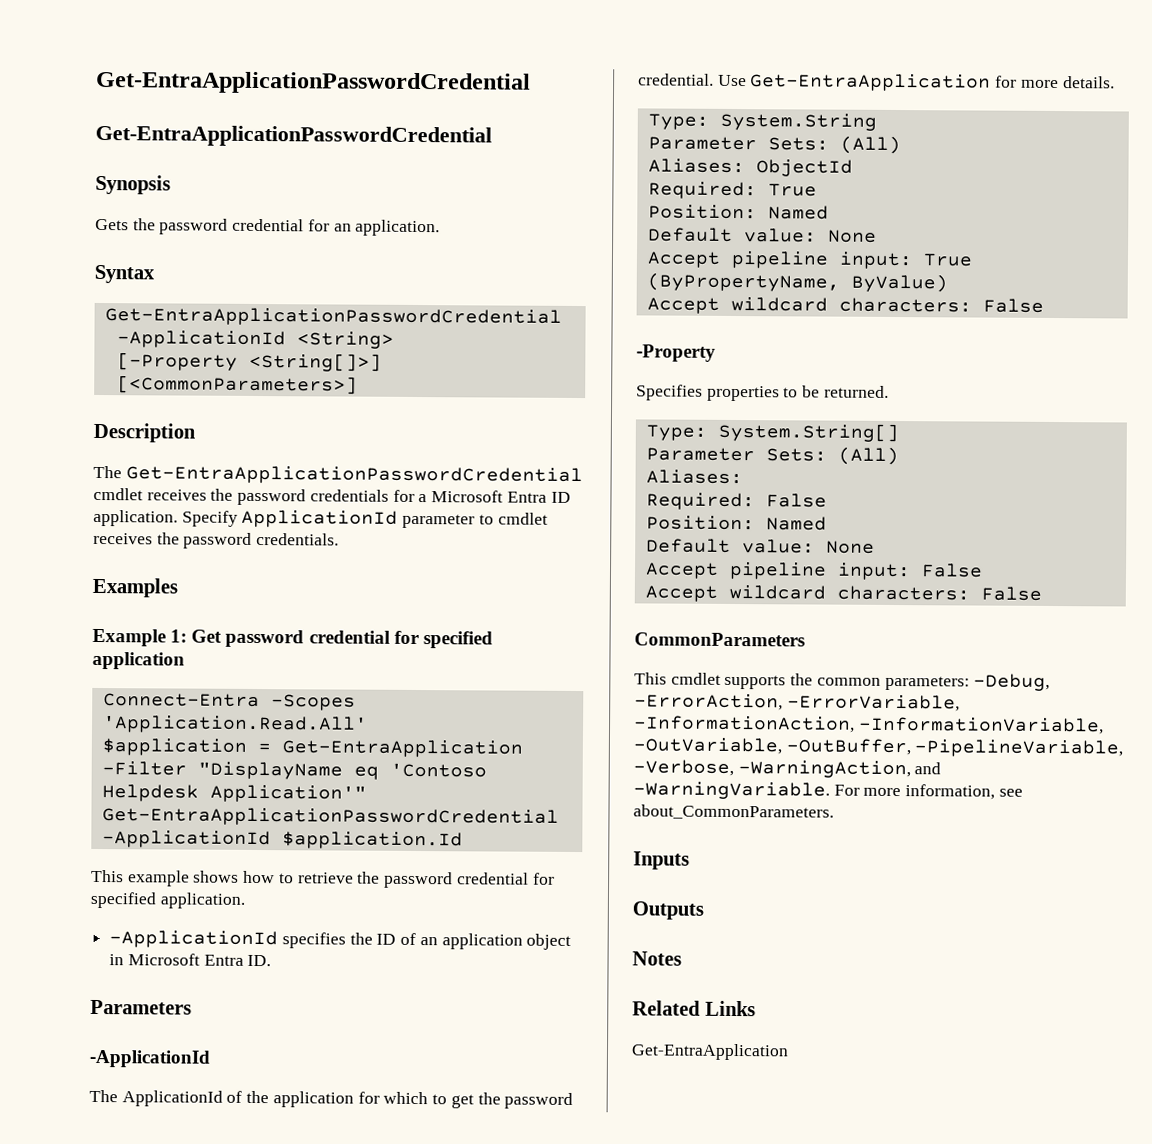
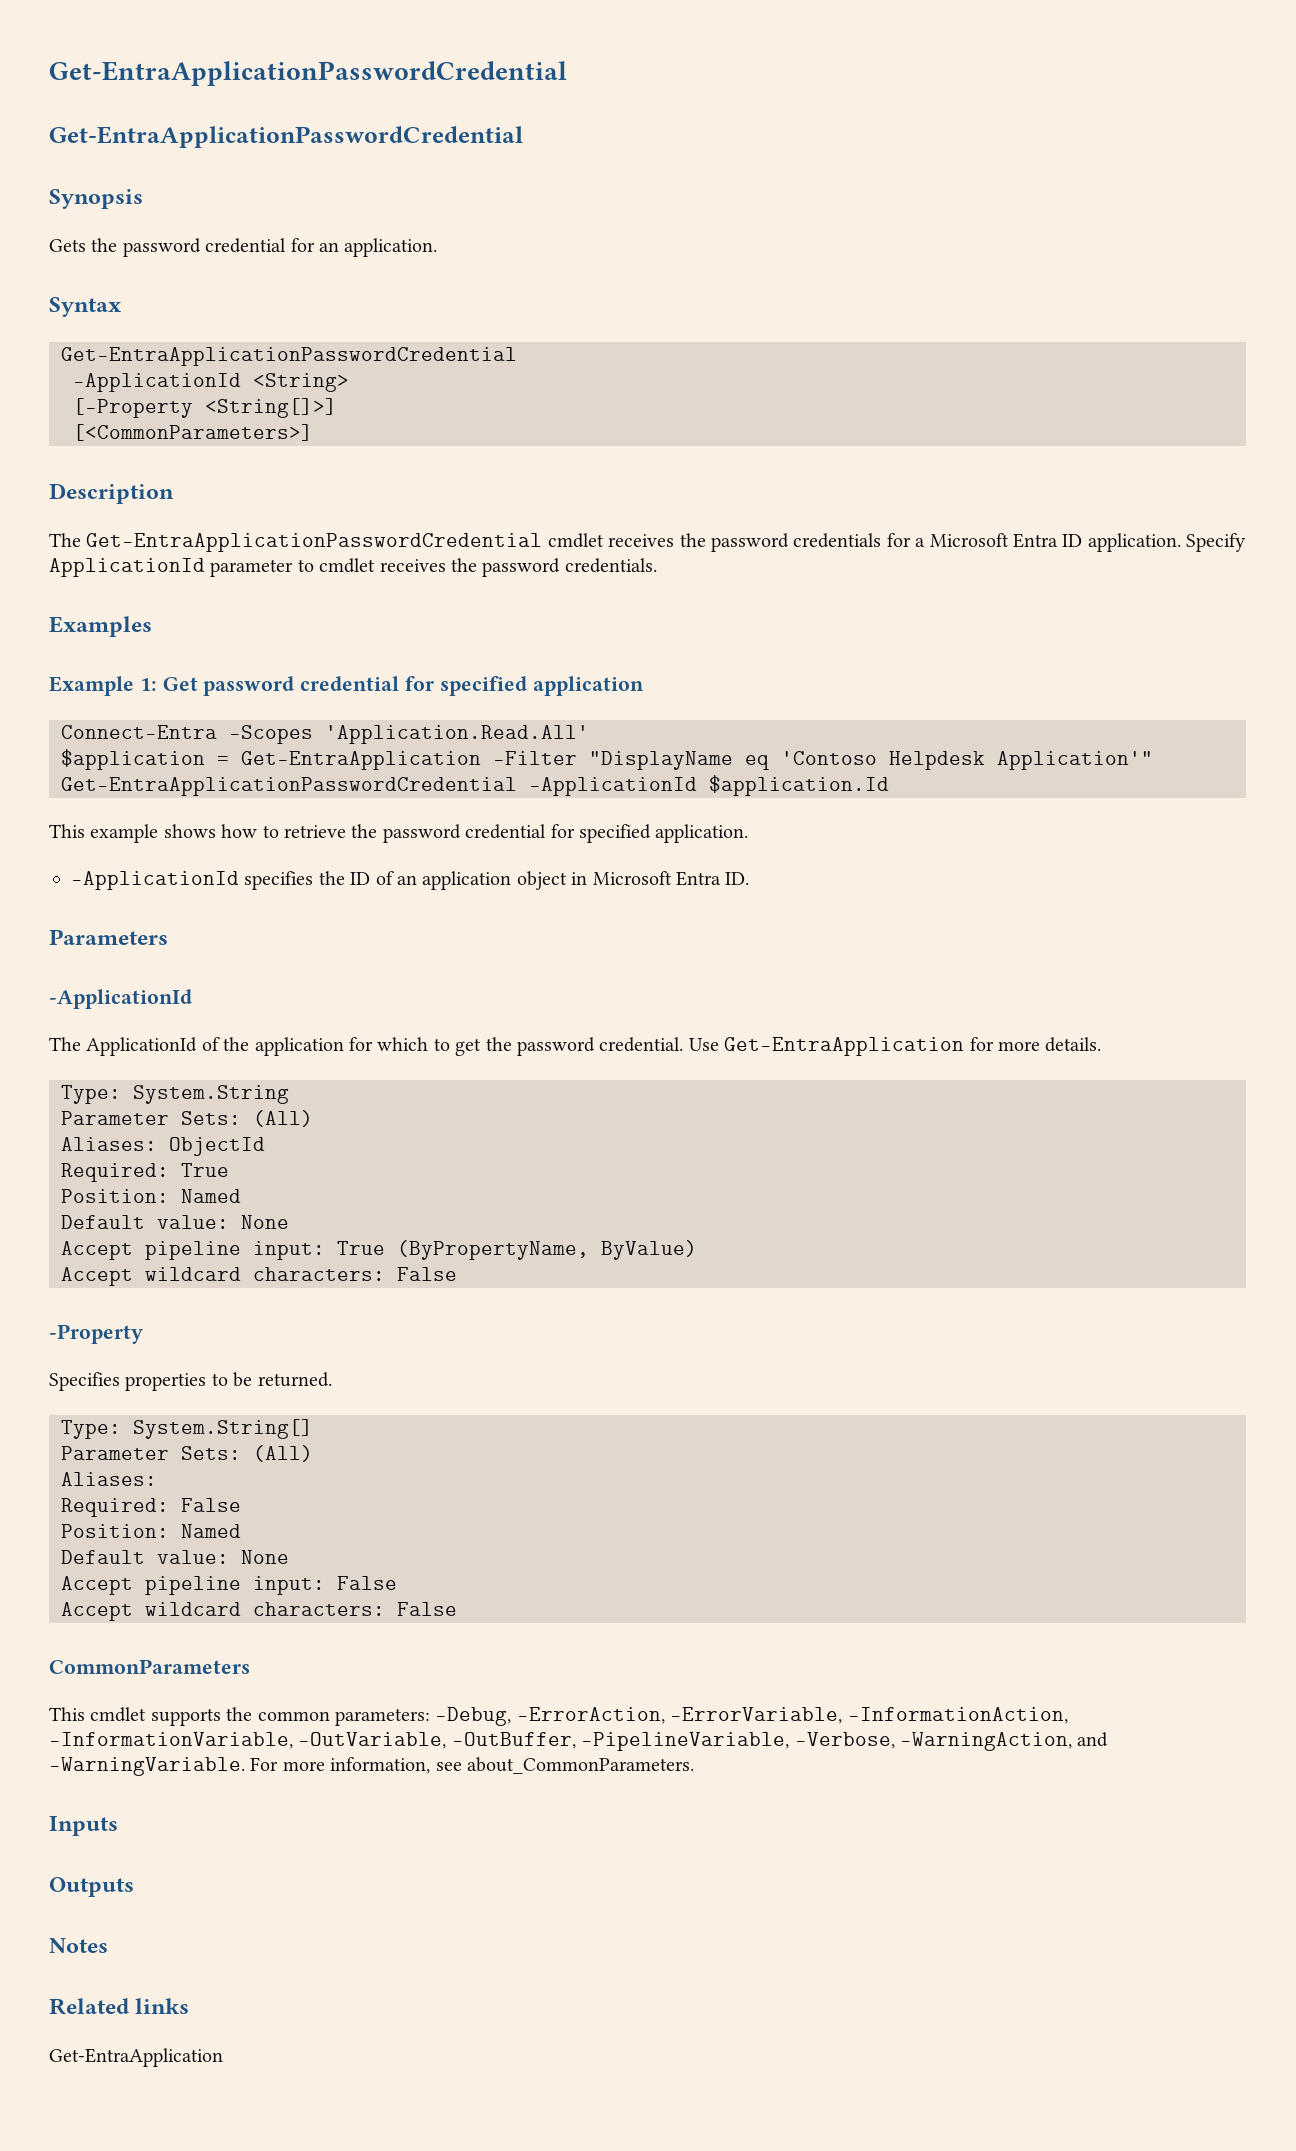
[704,1000,756,1017] Links -> [135,1998,190,2014] links

